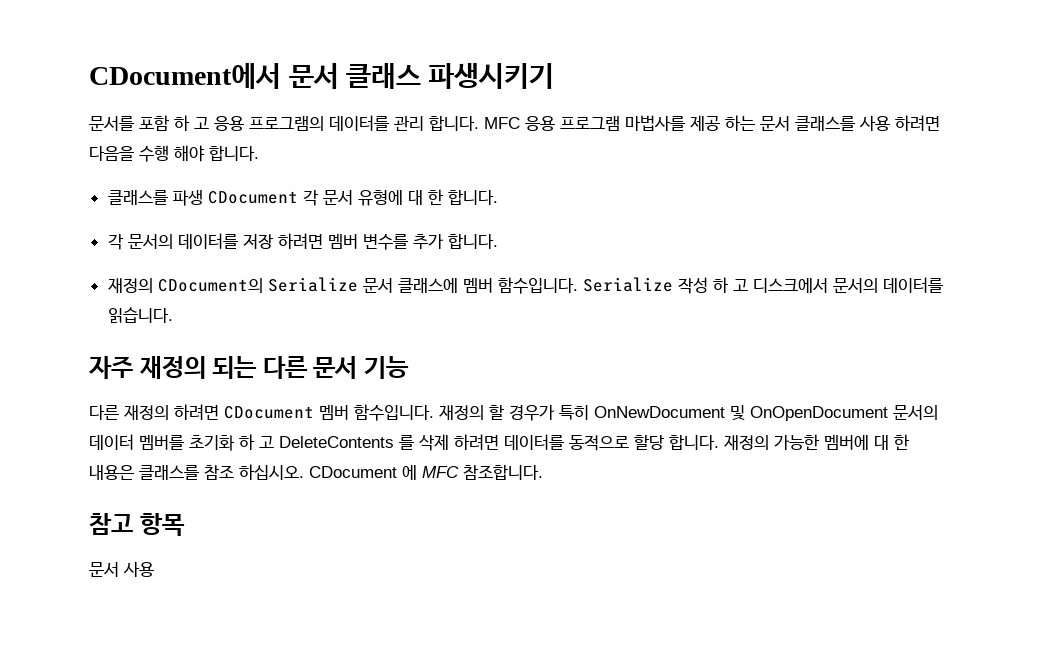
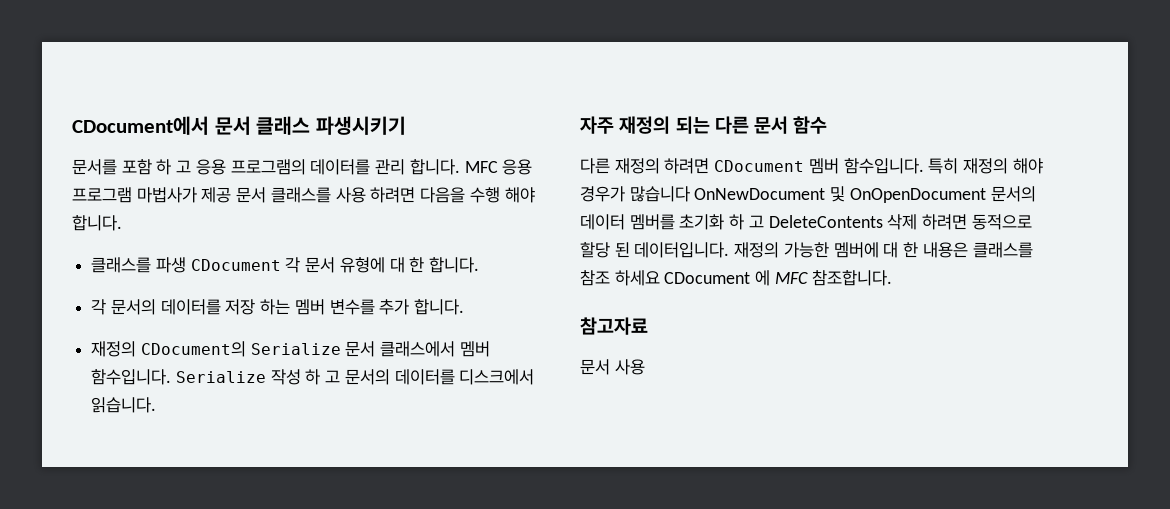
[625,115,755,131] 마법사를 제공 하는 -> [136,187,232,203] 마법사가 제공
[277,233,323,249] 하려면 -> [260,299,291,315] 하는
[397,278,458,293] 클래스에 -> [380,341,456,357] 클래스에서
[752,277,943,293] 디스크에서 문서의 데이터를 -> [344,369,535,385] 문서의 데이터를 디스크에서
[364,356,410,379] 기능 -> [793,116,828,134] 함수
[439,404,589,421] 재정의 할 경우가 특히 -> [928,158,1043,174] [580,186,690,202] 특히 재정의 해야 경우가 많습니다
[399,435,414,450] 를 -> (883, 221) none
[504,434,564,450] 데이터를 -> (968, 222) none
[669,434,719,450] 합니다. -> [614,242,730,258] 된 데이터입니다.
[239,464,304,480] 하십시오. -> [614,270,660,286] 하세요
[89,513,185,536] 참고 항목 -> [580,317,648,335] 참고자료

